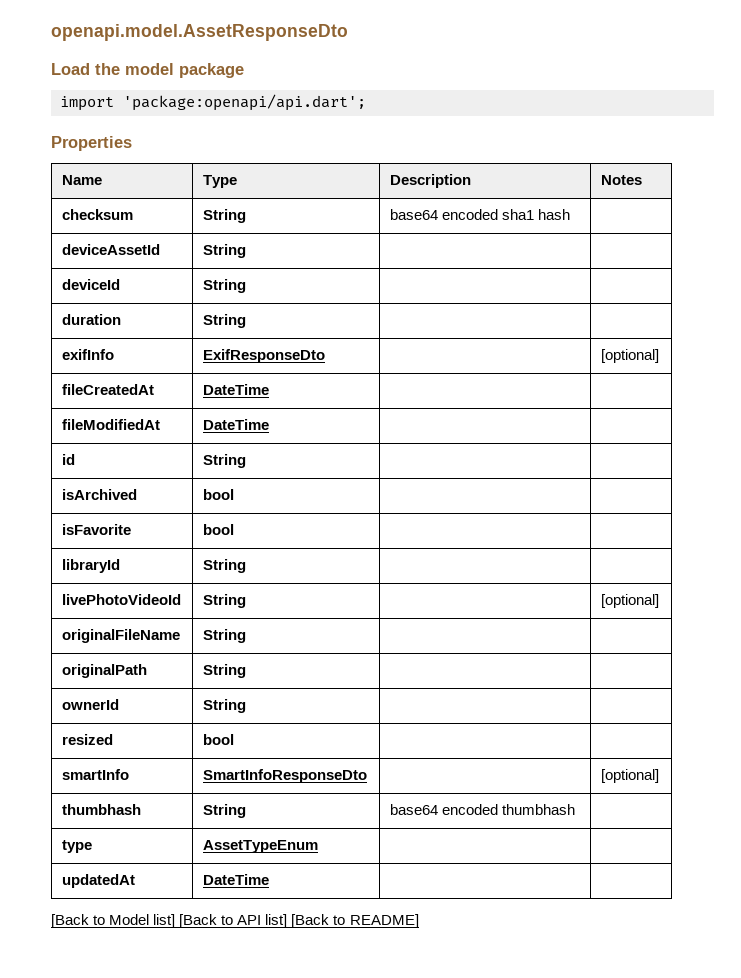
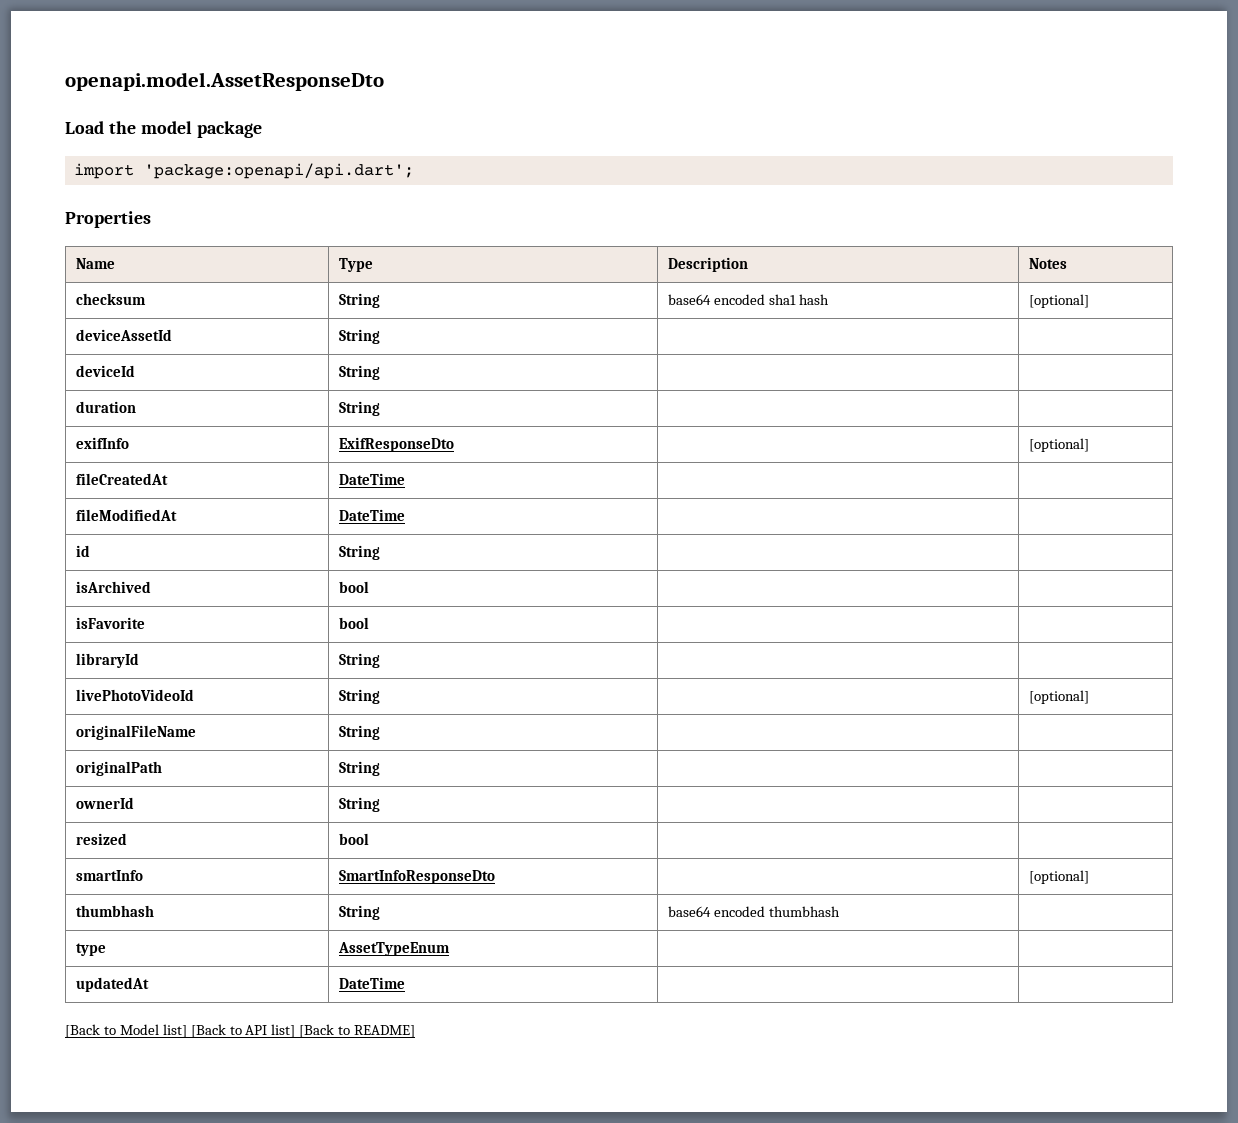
(571, 214) none -> [1029,294,1090,308] [optional]

